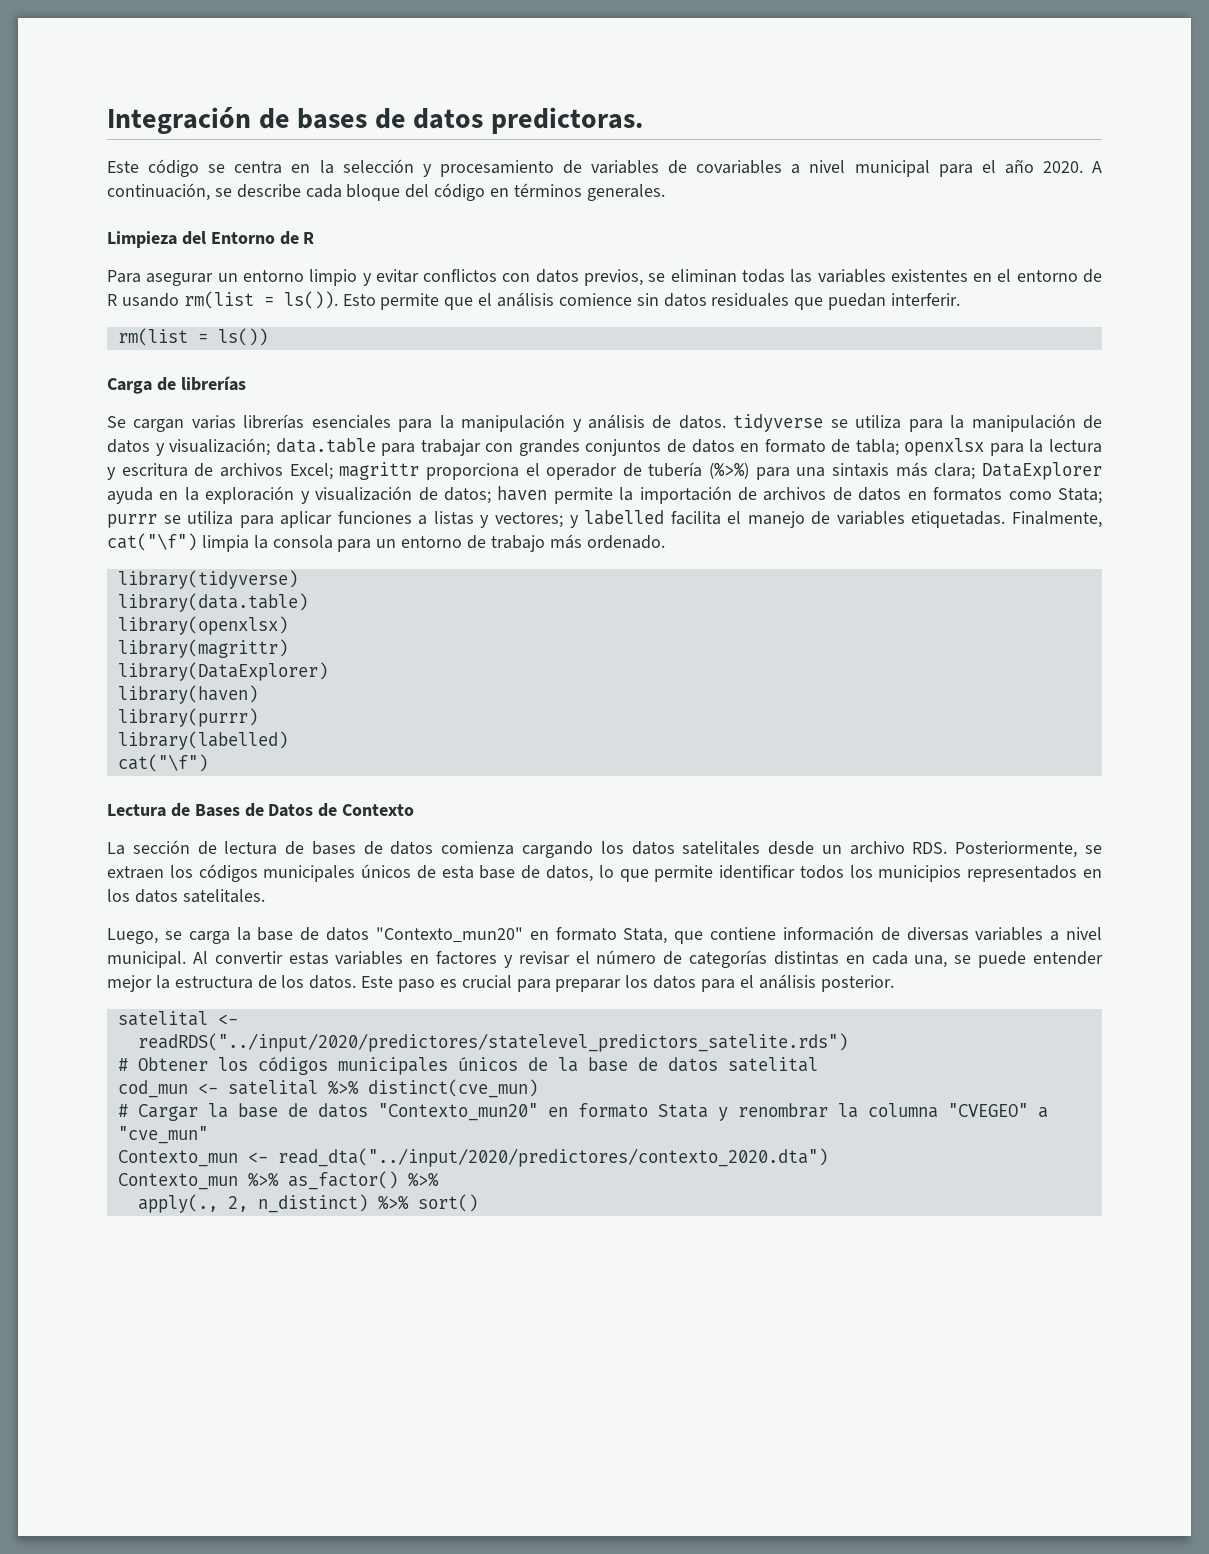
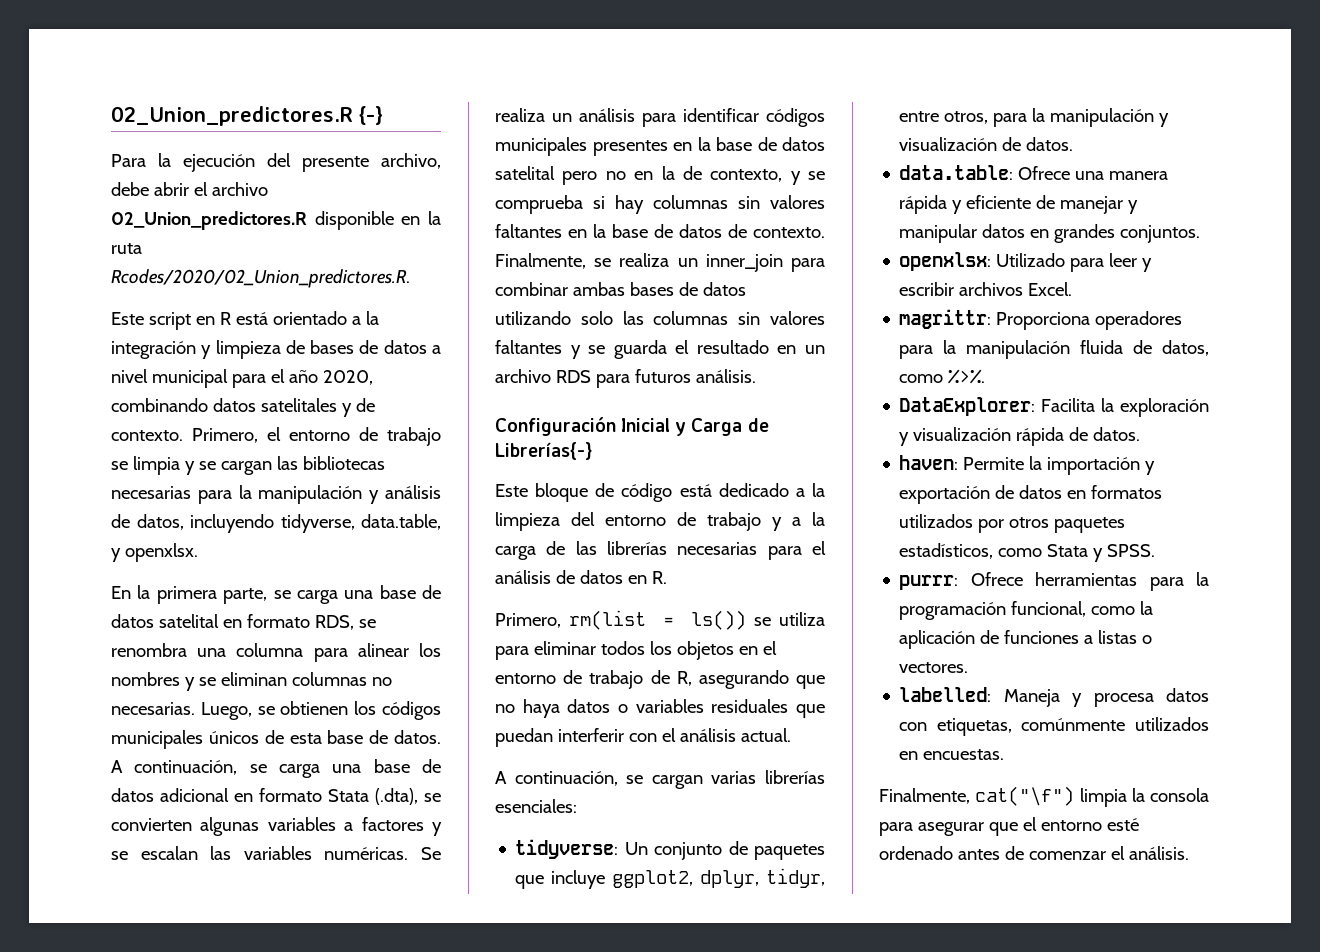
[107,107,643,134] [107,159,783,177] Integración de bases de datos predictoras. // Este código se centra en la selección y procesamiento de variables de covariables -> [111,106,383,126] [111,153,441,172] [111,182,268,196] [111,211,441,230] [111,243,142,254] [111,269,410,288] [111,311,379,330] [111,340,427,359] 02_Union_predictores.R {-} // Para la ejecución del presente archivo, debe abrir el archivo 02_Union_predictores.R disponible en la ruta Rcodes/2020/02_Union_predictores.R. // Este script en R está orientado a la integración y limpieza de bases de datos
[1042,161,1103,173] [107,183,665,201] [107,231,315,248] [107,269,1102,286] [107,291,961,310] [117,328,268,346] [107,376,246,394] [107,414,391,432] 2020. A continuación, se describe cada bloque del código en términos generales. // Limpieza del Entorno de R // Para asegurar un entorno limpio y evitar conflictos con datos previos, se eliminan todas las variables existentes en el entorno de R usando rm(list = ls()). Esto permite que el análisis comience sin datos residuales que puedan interferir. // rm(list = ls()) // Carga de librerías // Se cargan varias librerías esenciales -> [322,370,373,385] [111,398,375,417] [111,427,441,446] [111,456,385,475] [111,486,191,499] 2020, combinando datos satelitales y de contexto. Primero, el entorno de trabajo se limpia y se cargan las bibliotecas necesarias
[678,414,1103,432] [107,438,1102,456] [107,462,1102,480] [107,486,1102,504] [107,510,1102,528] [107,533,665,552] [117,570,298,589] [117,593,308,612] [117,616,288,635] [117,639,288,658] [117,662,328,681] [117,685,258,704] [117,708,258,727] [117,731,288,750] [117,754,208,772] [107,803,415,817] [107,840,1103,858] [107,866,164,879] datos. tidyverse se utiliza para la manipulación de datos y visualización; data.table para trabajar con grandes conjuntos de datos en formato de tabla; openxlsx para la lectura y escritura de archivos Excel; magrittr proporciona el operador de tubería (%>%) para una sintaxis más clara; DataExplorer ayuda en la exploración y visualización de datos; haven permite la importación de archivos de datos en formatos como Stata; purrr se utiliza para aplicar funciones a listas y vectores; y labelled facilita el manejo de variables etiquetadas. Finalmente, cat("\f") limpia la consola para un entorno de trabajo más ordenado. // library(tidyverse) // library(data.table) // library(openxlsx) // library(magrittr) // library(DataExplorer) // library(haven) // library(purrr) // library(labelled) // cat("\f") // Lectura de Bases de Datos de Contexto // La sección de lectura de bases de datos comienza cargando los datos satelitales desde un archivo RDS. Posteriormente, se extraen -> [136,514,441,533] [111,543,198,562] [111,585,441,604] [111,614,376,630] [111,643,441,662] [111,672,392,691] [111,701,349,720] datos, incluyendo tidyverse, data.table, y openxlsx. // En la primera parte, se carga una base de datos satelital en formato RDS, se renombra una columna para alinear los nombres y se eliminan columnas no necesarias. Luego, se obtienen
[546,865,1103,882] [107,889,265,903] [107,926,1103,944] [107,950,1104,968] [107,974,894,992] [117,1011,238,1026] [137,1033,848,1052] [117,1057,548,1075] datos, lo que permite identificar todos los municipios representados en los datos satelitales. // Luego, se carga la base de datos "Contexto_mun20" en formato Stata, que contiene información de diversas variables a nivel municipal. Al convertir estas variables en factores y revisar el número de categorías distintas en cada una, se puede entender mejor la estructura de los datos. Este paso es crucial para preparar los datos para el análisis posterior. // satelital <- // readRDS("../input/2020/predictores/statelevel_predictors_satelite.rds") // # Obtener los códigos municipales únicos de -> [394,730,441,744] [111,759,441,778] [111,788,441,805] [111,817,442,836] [111,846,441,860] [495,108,825,127] [495,137,692,156] datos. A continuación, se carga una base de datos adicional en formato Stata (.dta), se convierten algunas variables a factores y se escalan las variables numéricas. Se realiza un análisis para identificar códigos municipales presentes en
[117,1079,538,1098] [117,1103,1048,1121] [117,1126,208,1144] [117,1148,828,1167] [117,1171,439,1190] [137,1194,478,1213] // cod_mun <- satelital %>% distinct(cve_mun) // # Cargar la base de datos "Contexto_mun20" en formato Stata y renombrar la columna "CVEGEO" a "cve_mun" // Contexto_mun <- read_dta("../input/2020/predictores/contexto_2020.dta") // Contexto_mun %>% as_factor() %>% // apply(., 2, n_distinct) %>% sort() -> [562,166,825,185] [495,195,825,214] [495,224,825,238] [495,253,825,272] [495,282,746,296] [495,311,825,325] [495,340,825,359] [495,369,756,388] [495,417,769,436] [495,442,592,460] [495,483,825,502] [495,512,825,531] [495,541,826,560] [495,570,667,584] [495,610,825,630] [495,641,777,660] [495,670,825,689] [495,699,825,718] [495,728,791,747] [495,770,825,789] [495,799,577,813] [515,839,825,860] [515,868,825,889] [899,108,1170,127] [899,137,1074,151] [899,165,1169,180] [899,195,1139,214] [899,224,1201,243] [899,252,1153,272] [899,282,1073,296] [899,309,1183,330] [899,340,1209,359] [899,369,986,384] [899,397,1209,417] [899,427,1141,446] [899,455,1156,475] [899,485,1163,504] [899,514,1126,533] [899,543,1156,562] [899,572,1209,591] [899,601,1154,620] [899,630,1153,649] [899,662,969,673] [899,687,1209,707] [899,717,1209,736] [899,749,1005,760] [879,786,1209,807] [879,817,1139,836] [879,846,1189,860] pero no en la de contexto, y se comprueba si hay columnas sin valores faltantes en la base de datos de contexto. Finalmente, se realiza un inner_join para combinar ambas bases de datos utilizando solo las columnas sin valores faltantes y se guarda el resultado en un archivo RDS para futuros análisis. // Configuración Inicial y Carga de Librerías{-} // Este bloque de código está dedicado a la limpieza del entorno de trabajo y a la carga de las librerías necesarias para el análisis de datos en R. // Primero, rm(list = ls()) se utiliza para eliminar todos los objetos en el entorno de trabajo de R, asegurando que no haya datos o variables residuales que puedan interferir con el análisis actual. // A continuación, se cargan varias librerías esenciales: // tidyverse: Un conjunto de paquetes que incluye ggplot2, dplyr, tidyr, entre otros, para la manipulación y visualización de datos. // data.table: Ofrece una manera rápida y eficiente de manejar y manipular datos en grandes conjuntos. // openxlsx: Utilizado para leer y escribir archivos Excel. // magrittr: Proporciona operadores para la manipulación fluida de datos, como %>%. // DataExplorer: Facilita la exploración y visualización rápida de datos. // haven: Permite la importación y exportación de datos en formatos utilizados por otros paquetes estadísticos, como Stata y SPSS. // purrr: Ofrece herramientas para la programación funcional, como la aplicación de funciones a listas o vectores. // labelled: Maneja y procesa datos con etiquetas, comúnmente utilizados en encuestas. // Finalmente, cat("\f") limpia la consola para asegurar que el entorno esté ordenado antes de comenzar el análisis.

